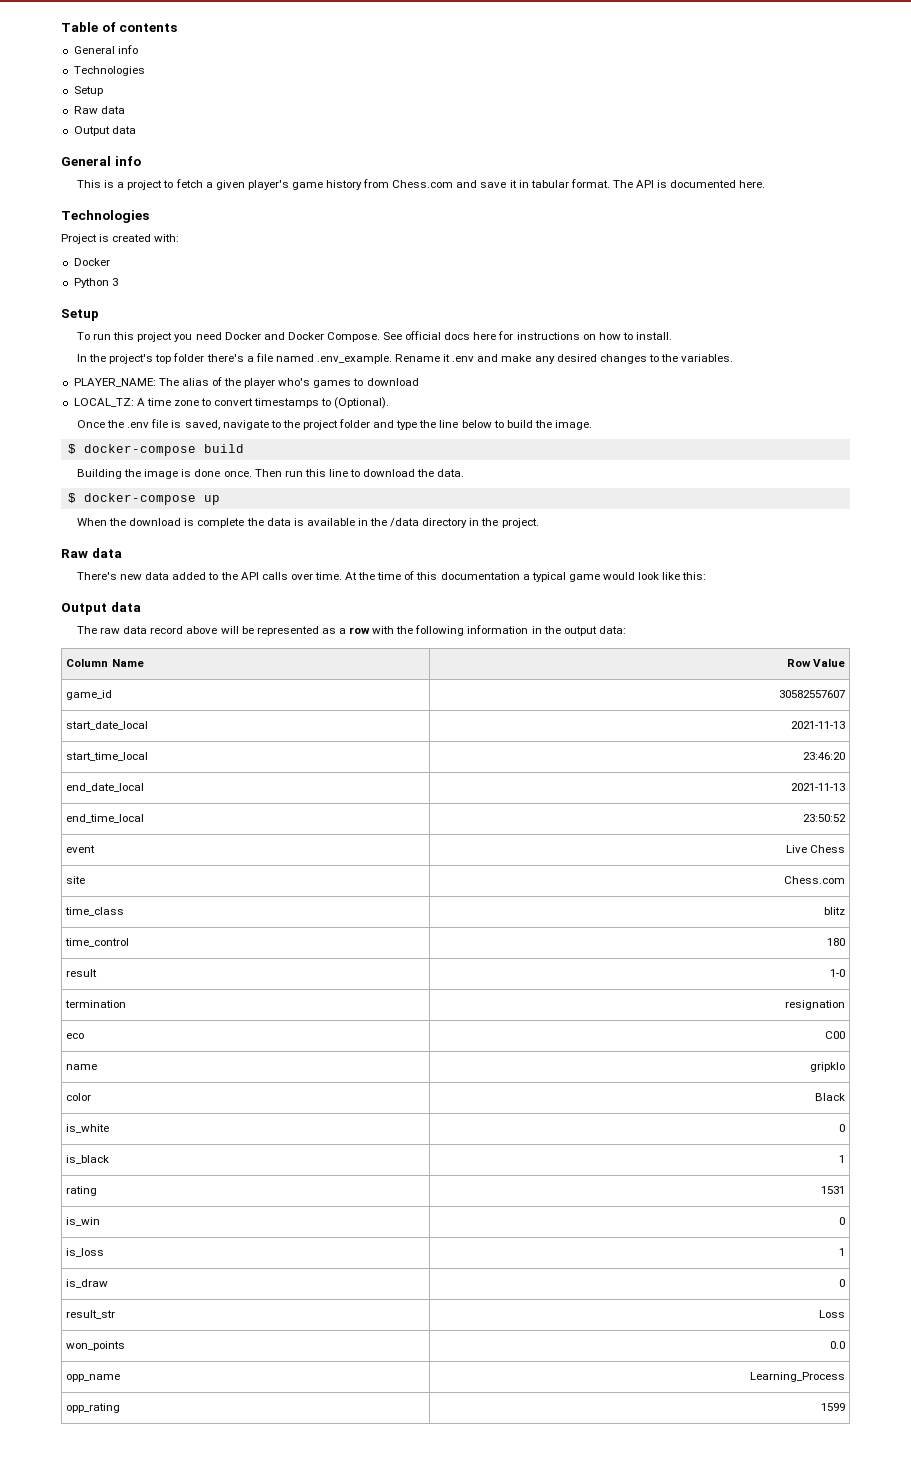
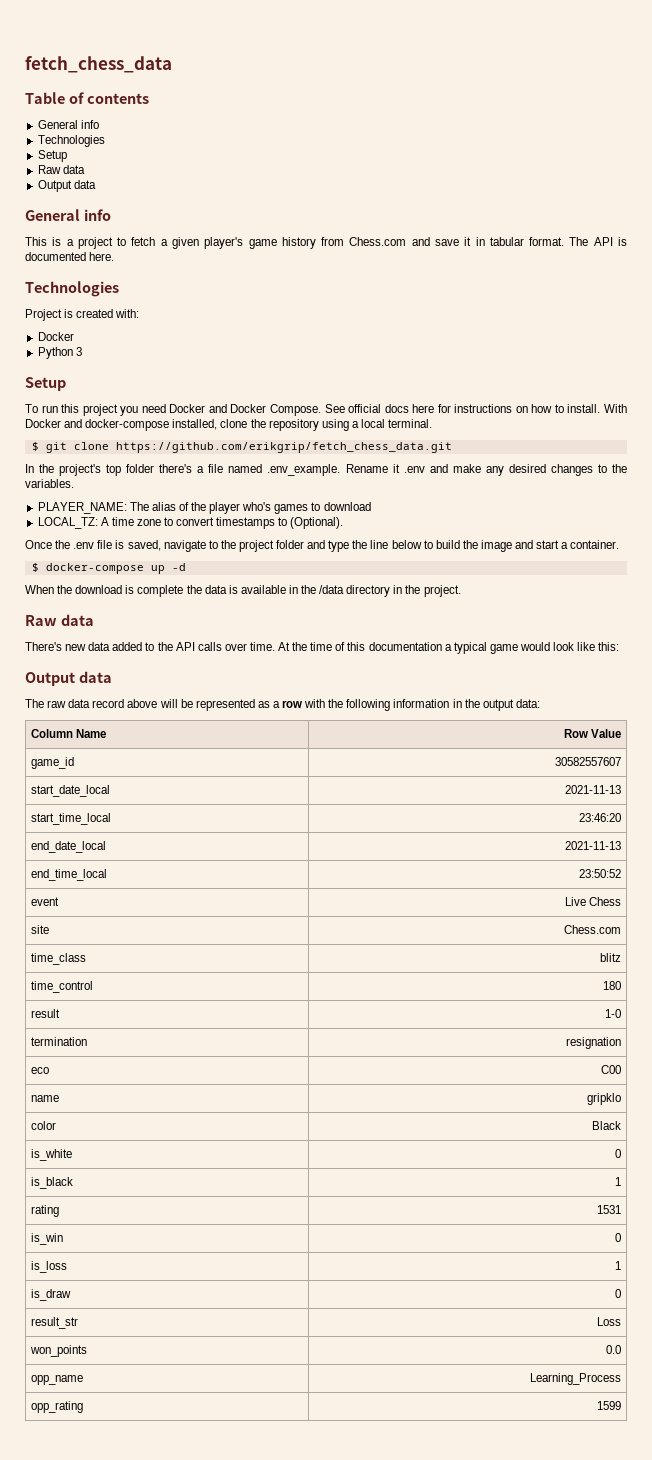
(61, 27) none -> [25,56,172,73] fetch_chess_data //
(672, 336) none -> [604,404,627,413] [25,419,433,431] [31,442,452,453] With Docker and docker-compose installed, clone the repository using a local terminal. // $ git clone https://github.com/erikgrip/fetch_chess_data.git
[554,420,592,430] [67,444,244,456] [76,469,465,479] image. // $ docker-compose build // Building the image is done once. Then run this line to download the data. -> [480,540,620,552] image and start a container.
(220, 500) none -> [171,563,186,571] -d

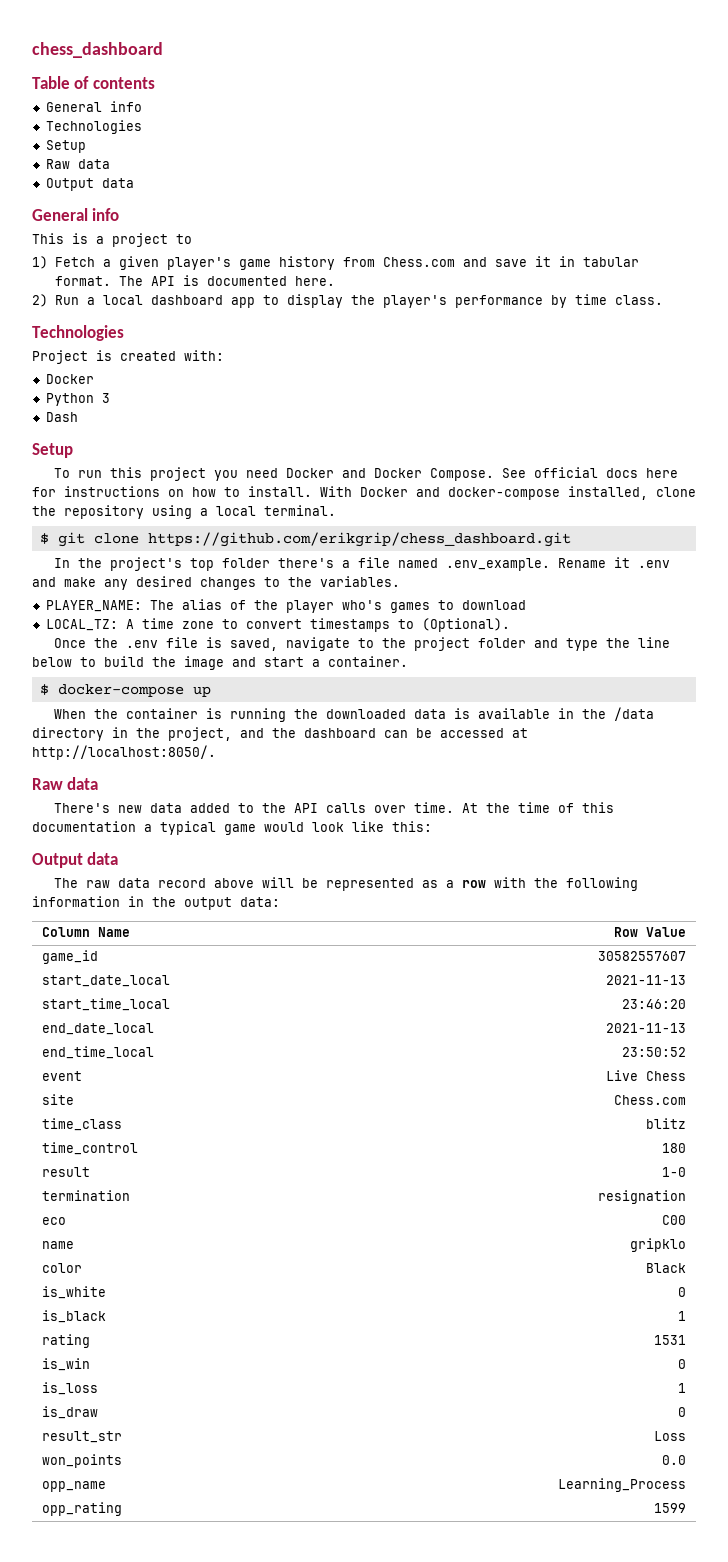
[25,56,172,73] fetch_chess_data -> [32,42,163,58] chess_dashboard
[131,237,156,246] fetch -> [32,256,95,269] // 1) Fetch
(115, 256) none -> [32,294,663,308] // 2) Run a local dashboard app to display the player's performance by time class.
(82, 351) none -> [45,412,78,422] // Dash
[115,442,452,453] https://github.com/erikgrip/fetch_chess_data.git -> [147,532,571,547] https://github.com/erikgrip/chess_dashboard.git
[171,563,186,571] -d -> (211, 691) none
[75,585,202,597] download is complete the -> [125,708,406,722] container is running the downloaded
[423,585,461,597] project. -> [168,727,528,741] [32,745,216,760] project, and the dashboard can be accessed at http://localhost:8050/.

